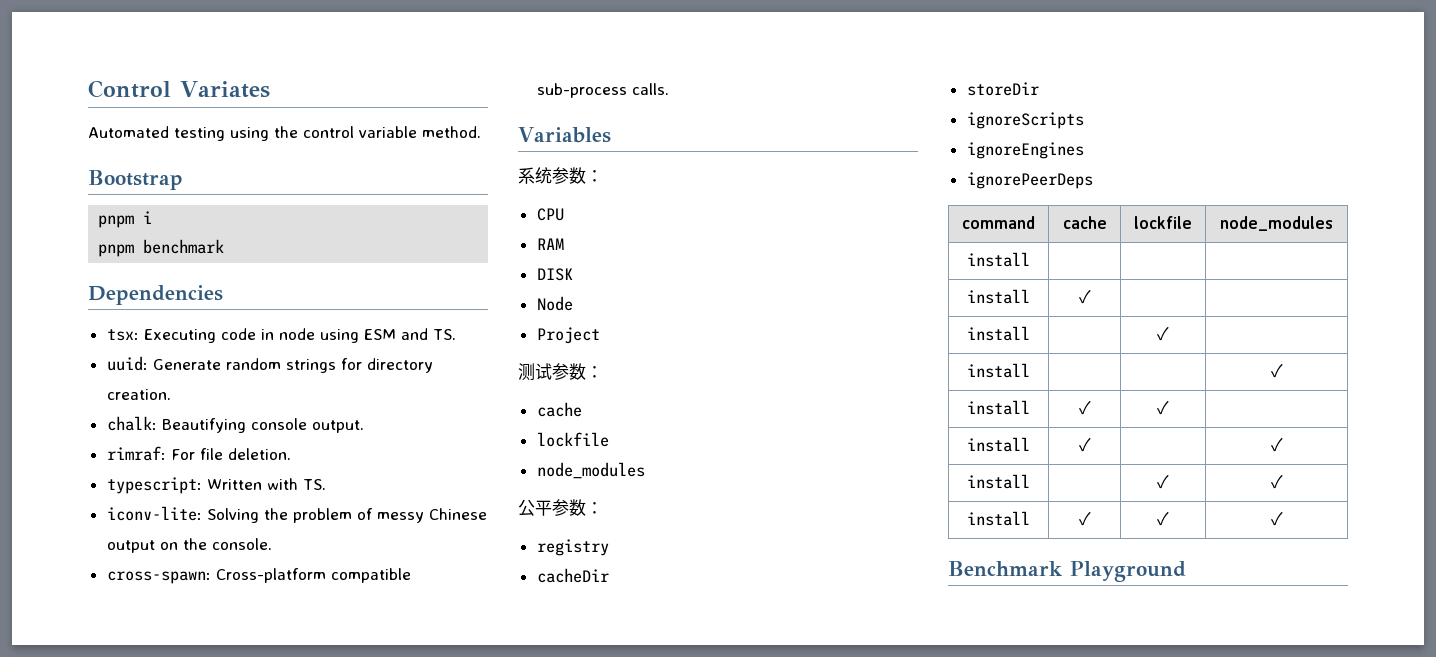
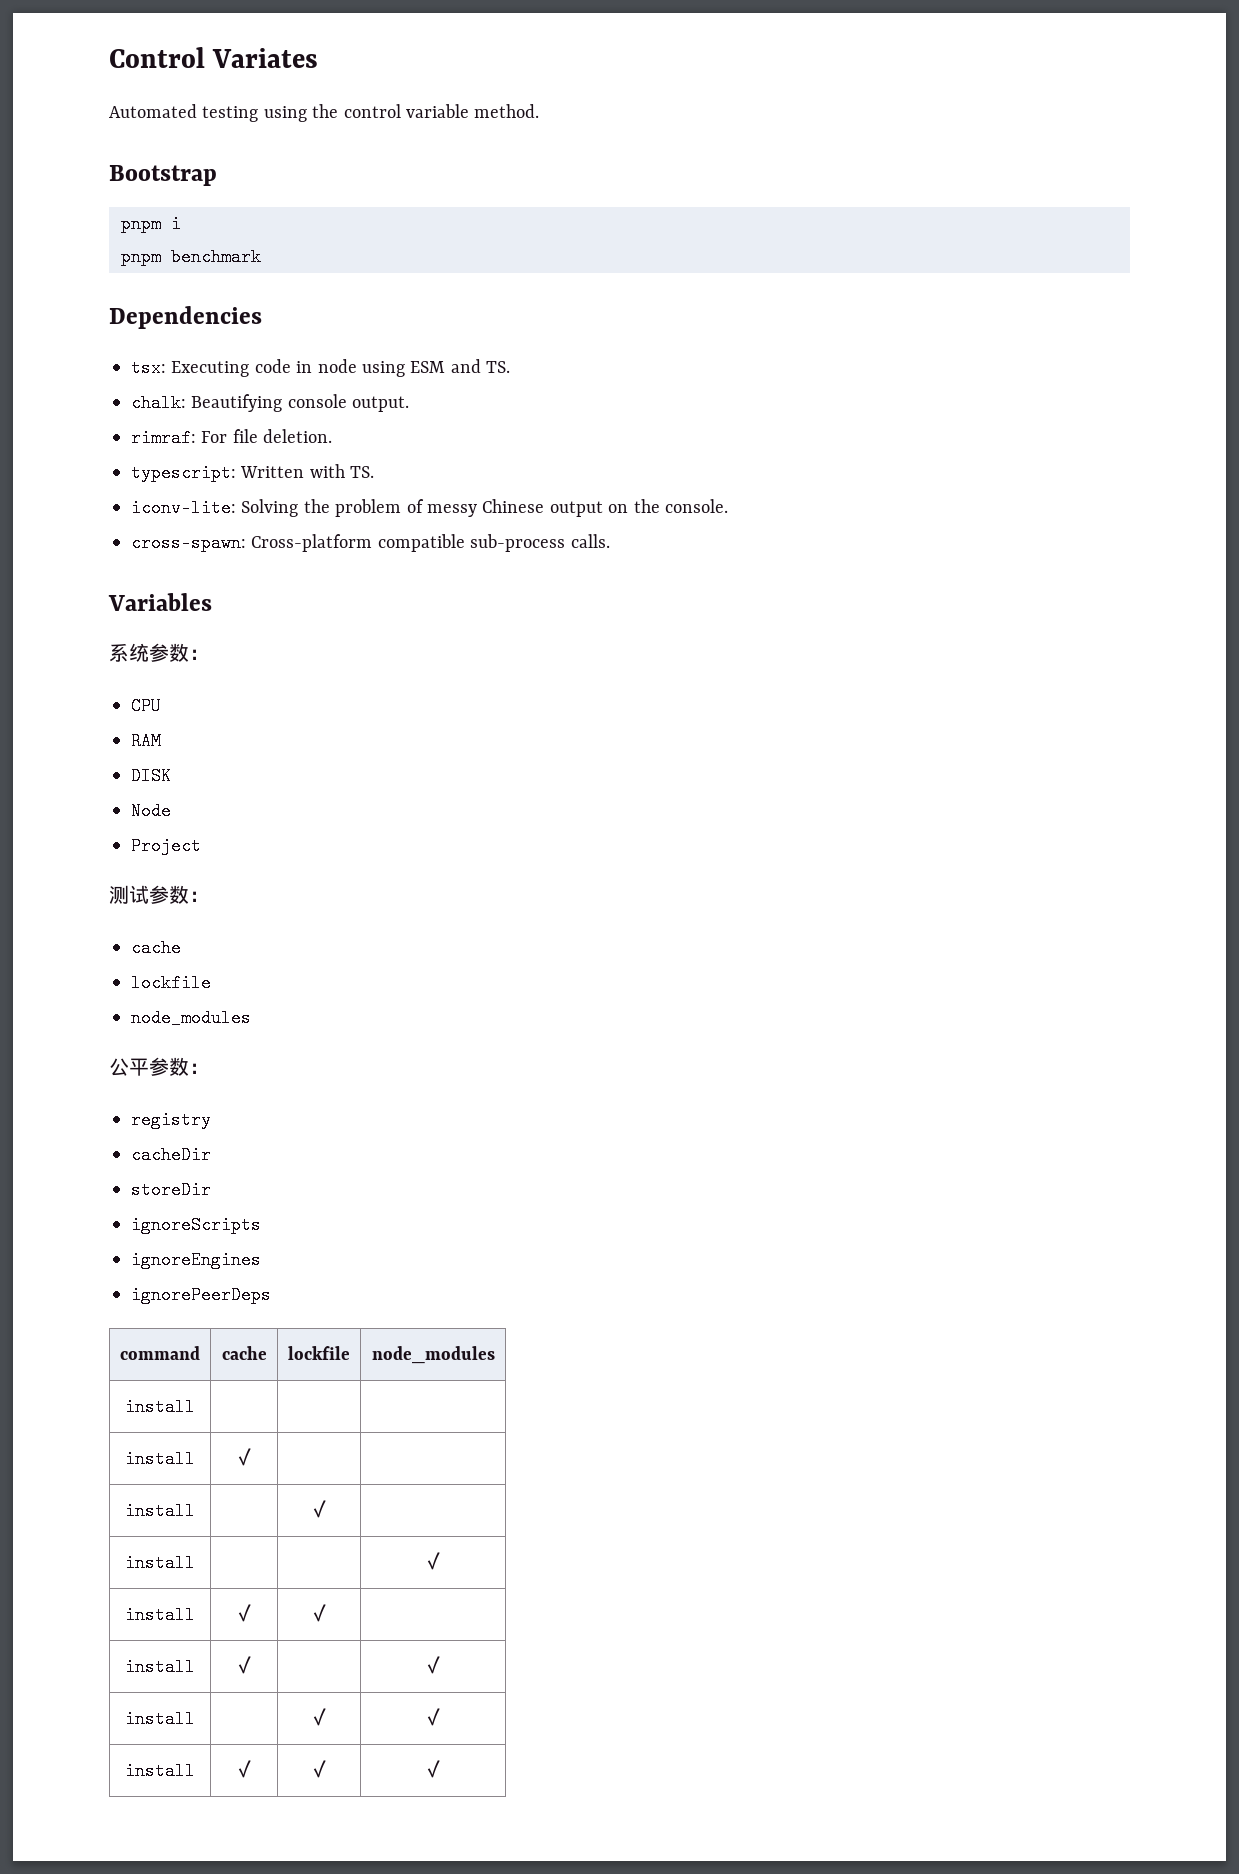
[106,356,433,373] [106,389,171,400] // uuid: Generate random strings for directory creation. -> (511, 367) none
[948,561,1186,582] // Benchmark Playground -> (443, 1769) none

